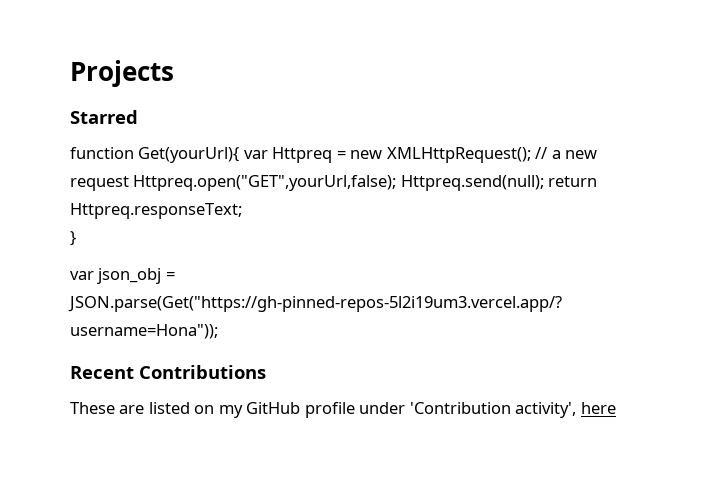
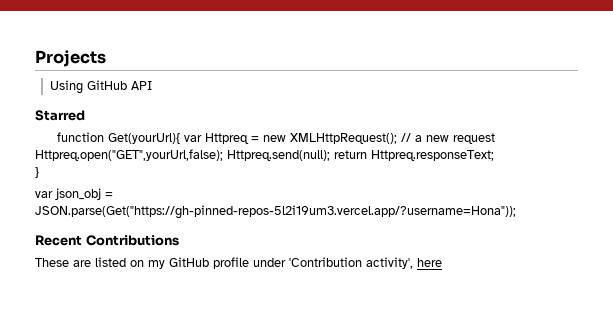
(174, 73) none -> [50,80,153,94] // Using GitHub API

